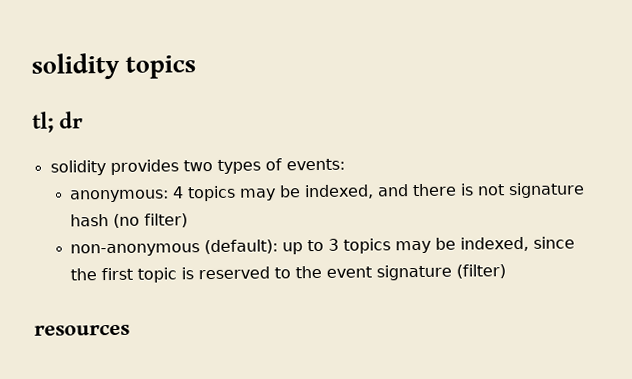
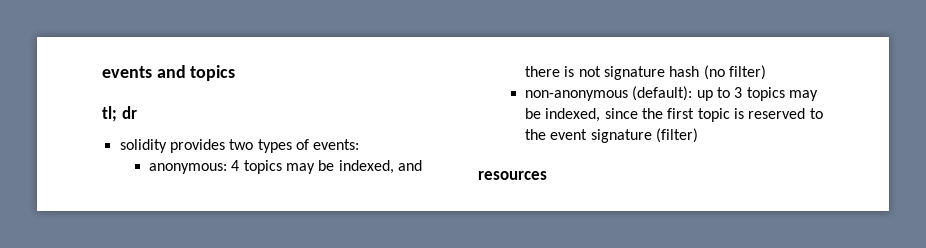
[31,52,120,80] solidity -> [102,65,186,78] events and

